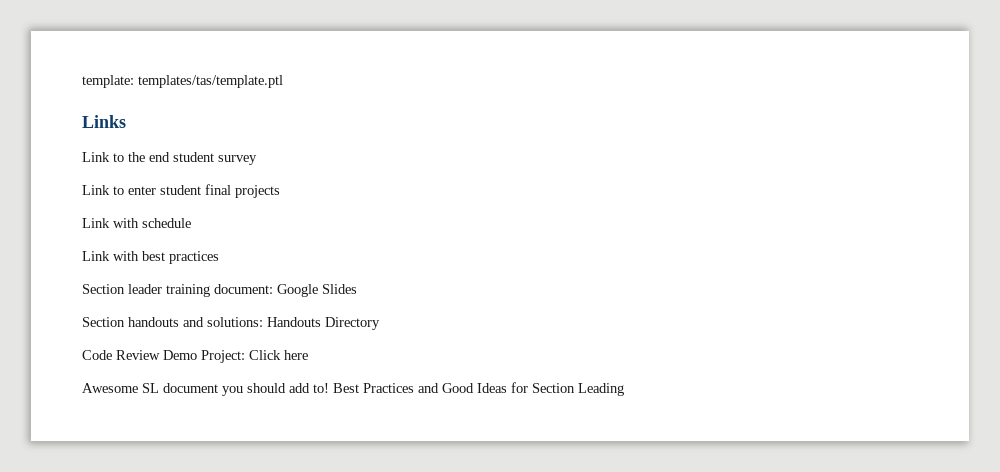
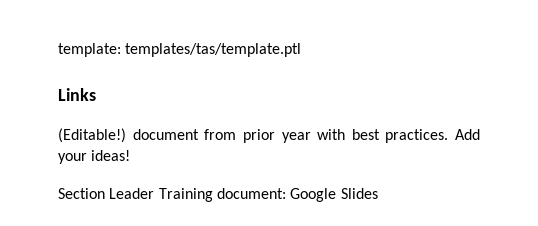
[82,152,257,165] [82,184,280,198] [82,218,191,228] [82,251,219,264] [82,284,210,297] Link to the end student survey // Link to enter student final projects // Link with schedule // Link with best practices // Section leader training -> [58,128,480,143] [58,150,131,164] [58,188,213,202] (Editable!) document from prior year with best practices. Add your ideas! // Section Leader Training
[82,317,380,330] [82,350,308,363] [82,382,624,396] // Section handouts and solutions: Handouts Directory // Code Review Demo Project: Click here // Awesome SL document you should add to! Best Practices and Good Ideas for Section Leading -> (378, 193) none

